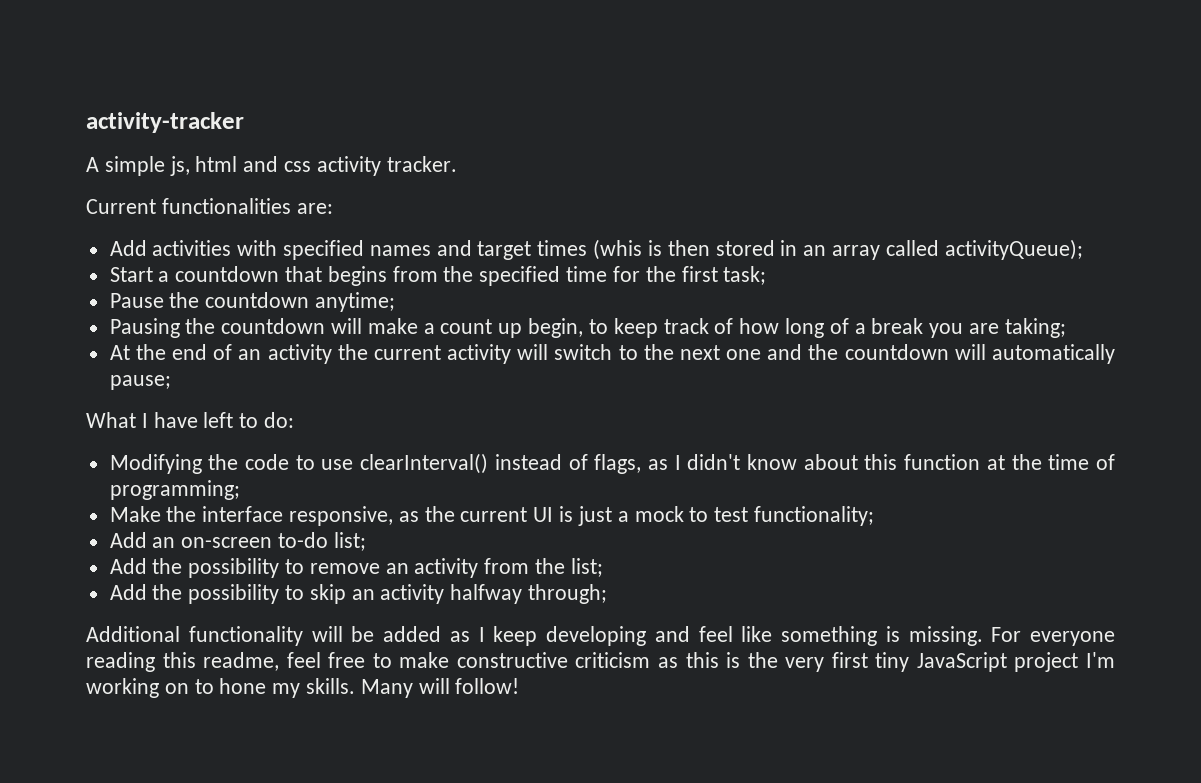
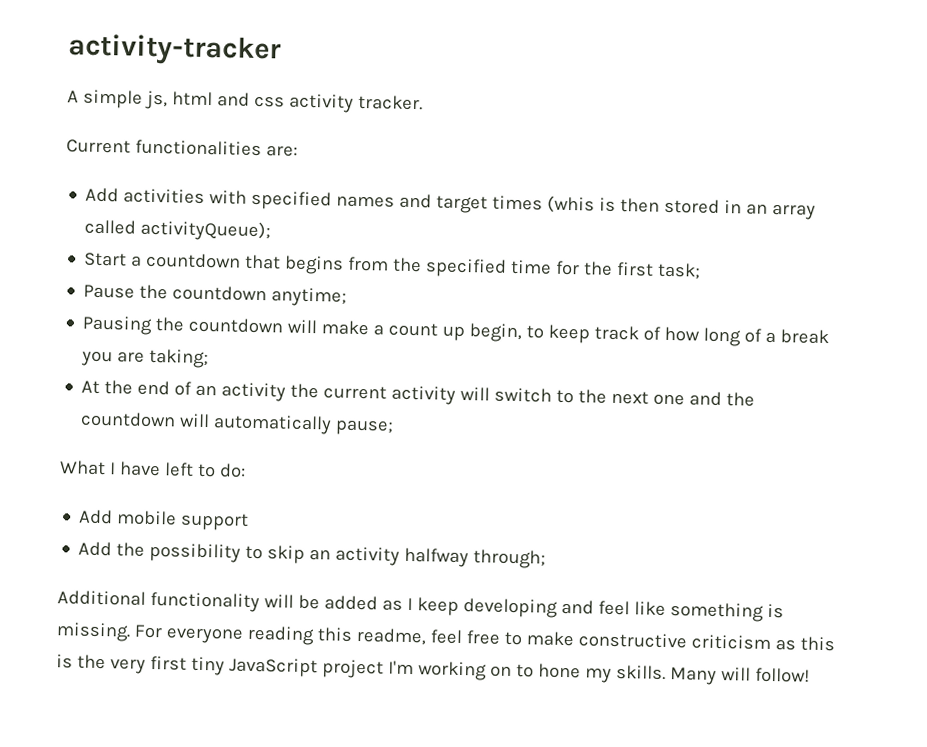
[109,453,1115,474] [109,480,240,500] [109,506,874,526] [109,532,366,551] [109,558,603,578] Modifying the code to use clearInterval() instead of flags, as I didn't know about this function at the time of programming; // Make the interface responsive, as the current UI is just a mock to test functionality; // Add an on-screen to-do list; // Add the possibility to remove an activity from the list; -> [79,509,250,531] Add mobile support

